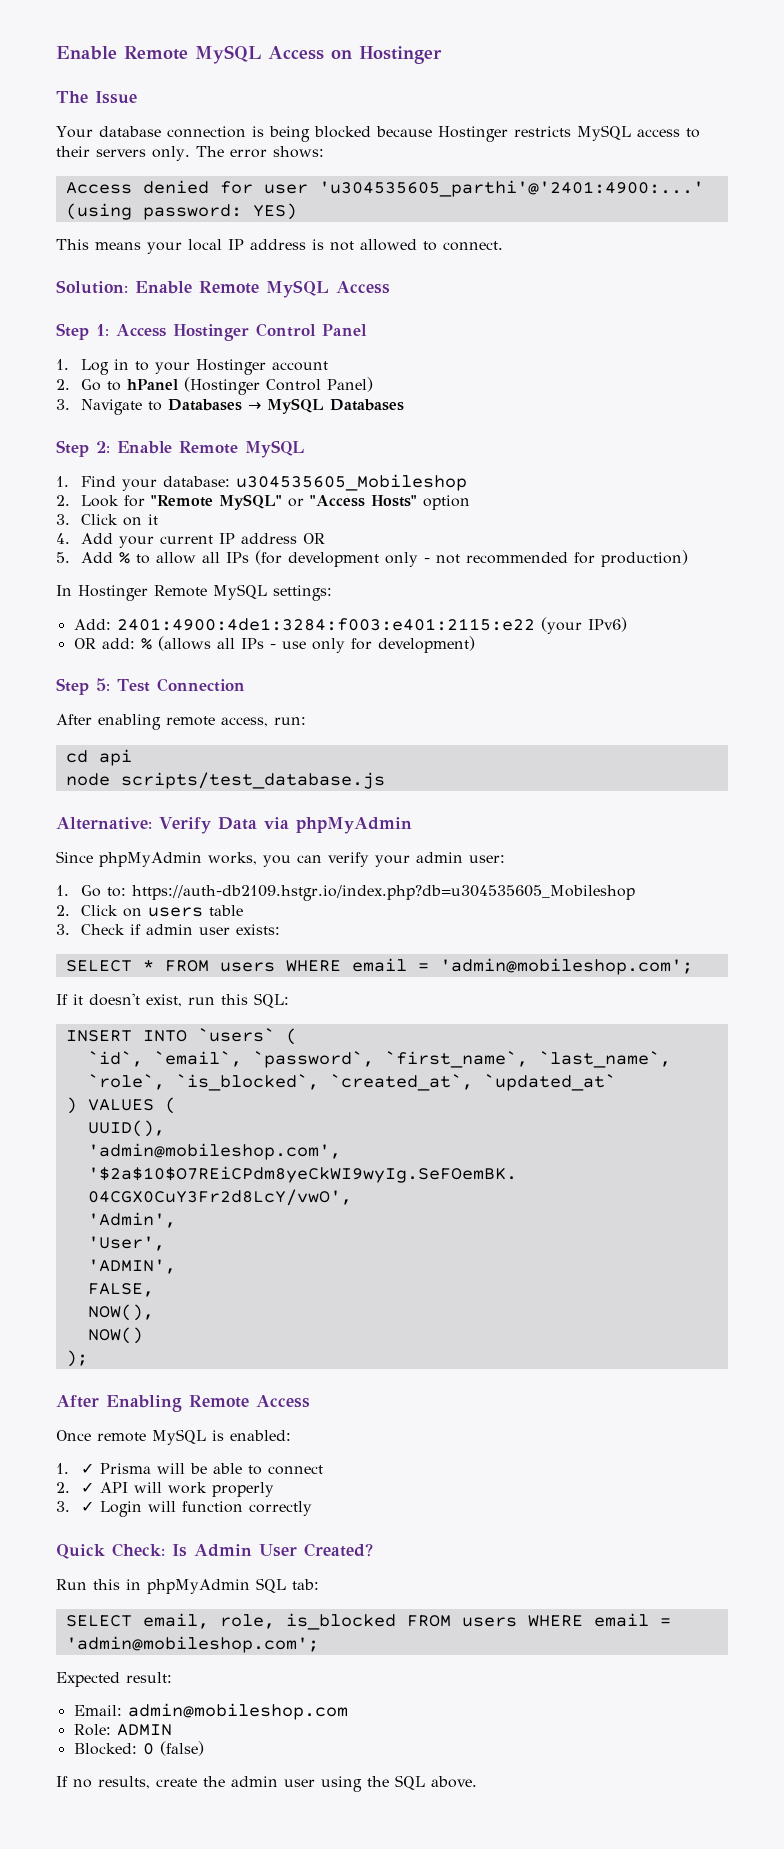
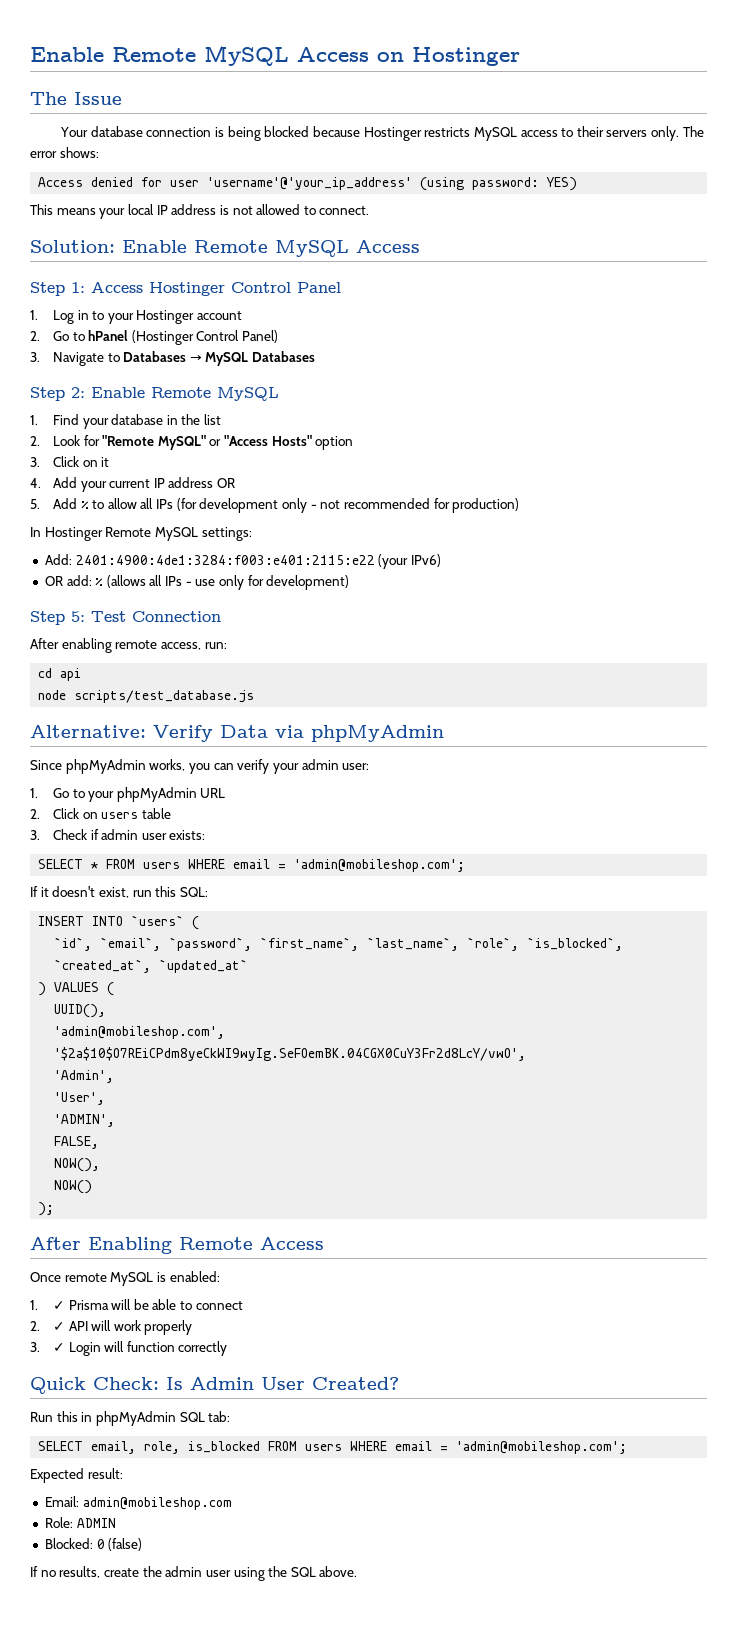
[318,180,704,197] 'u304535605_parthi'@'2401:4900:...' -> [207,177,413,190] 'username'@'your_ip_address'
[162,474,467,491] database: u304535605_Mobileshop -> [111,414,222,425] database in the list
[106,885,635,901] to: https://auth-db2109.hstgr.io/index.php?db=u304535605_Mobileshop -> [72,787,226,802] to your phpMyAdmin URL

